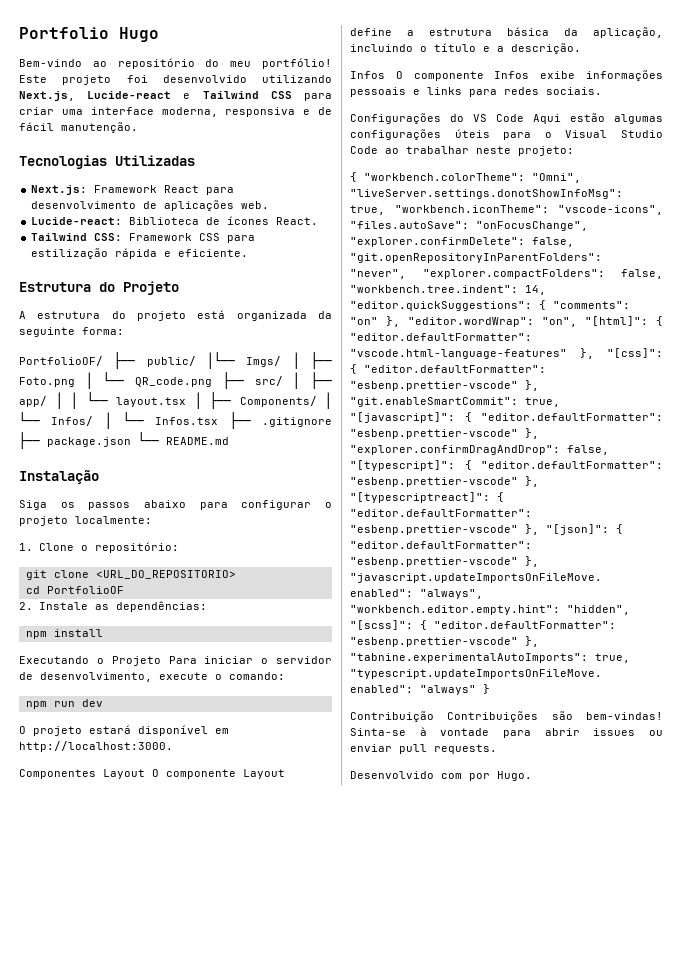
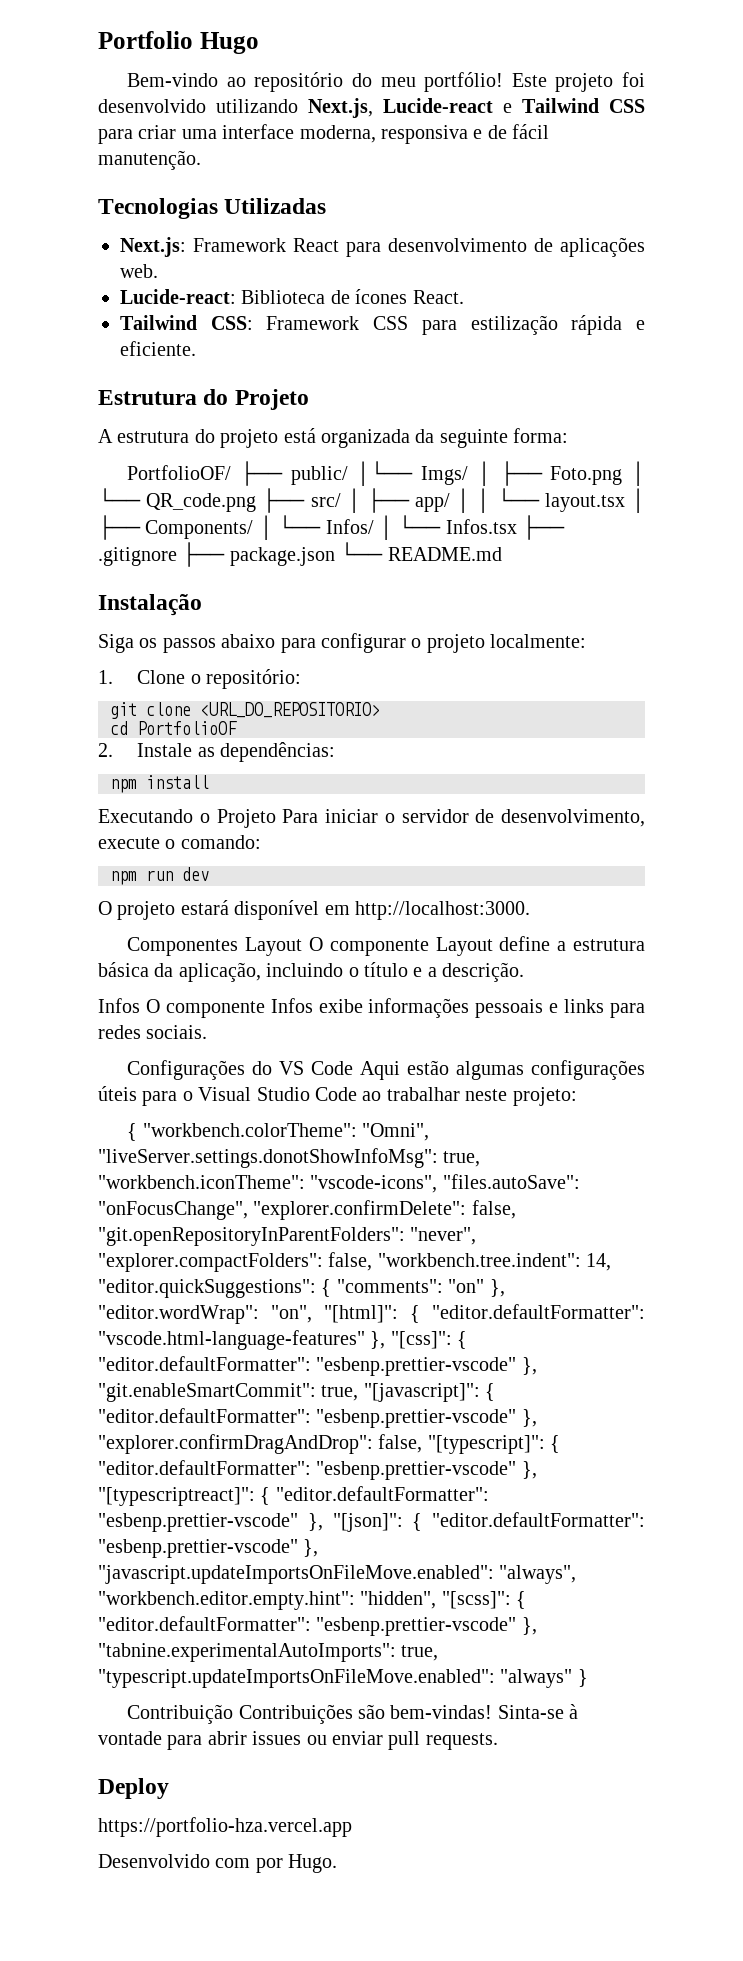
(497, 749) none -> [98,1778,169,1799] [98,1817,352,1837] // Deploy // https://portfolio-hza.vercel.app

